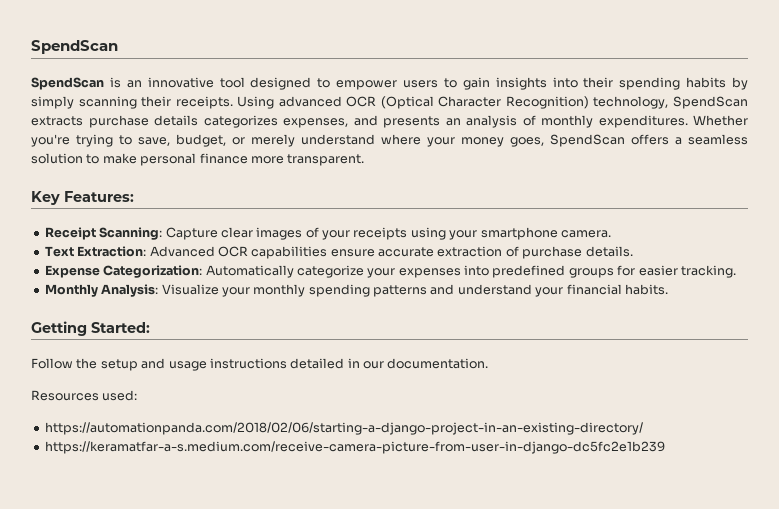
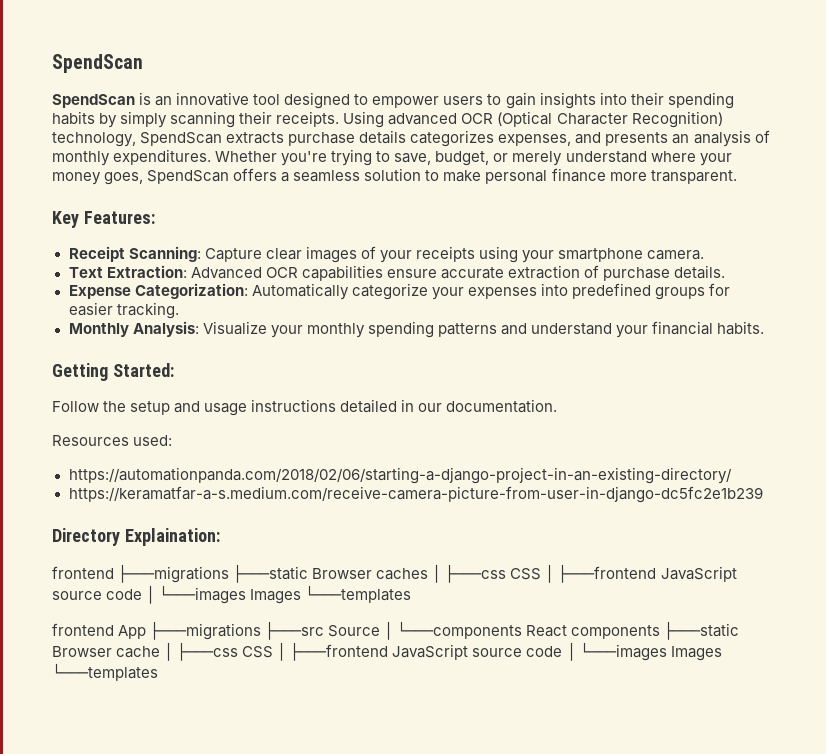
(665, 447) none -> [52,528,220,546] [52,564,737,583] [52,585,412,604] [52,621,740,640] [52,642,722,661] [52,663,158,681] // Directory Explaination: // frontend ├───migrations ├───static Browser caches │ ├───css CSS │ ├───frontend JavaScript source code │ └───images Images └───templates // frontend App ├───migrations ├───src Source │ └───components React components ├───static Browser cache │ ├───css CSS │ ├───frontend JavaScript source code │ └───images Images └───templates

